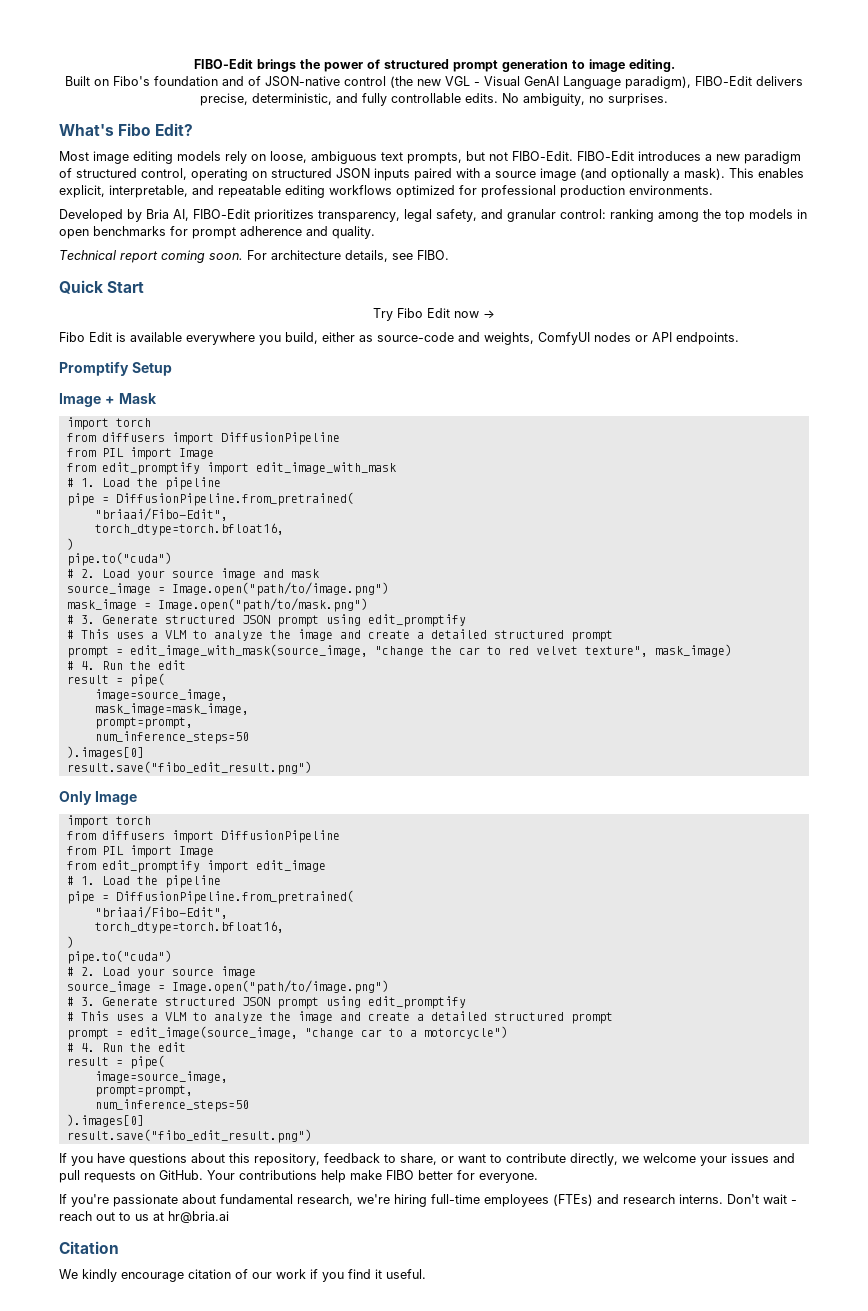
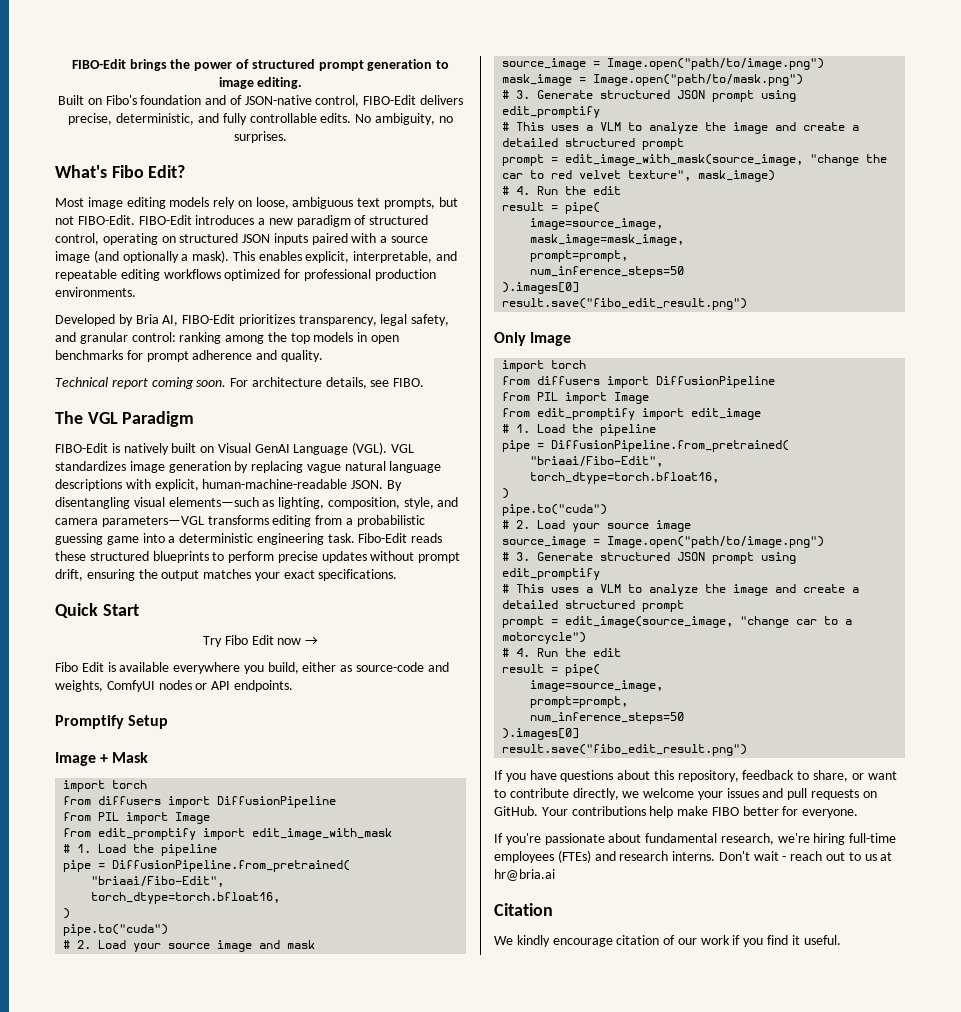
[344,76,691,89] control (the new VGL - Visual GenAI Language paradigm), -> [315,95,360,107] control,
(449, 255) none -> [55,411,195,427] [55,442,415,455] [55,461,442,473] [55,479,402,491] [55,497,459,509] [55,515,425,527] [55,533,443,545] [55,551,461,563] [55,569,398,581] // The VGL Paradigm // FIBO-Edit is natively built on Visual GenAI Language (VGL). VGL standardizes image generation by replacing vague natural language descriptions with explicit, human-machine-readable JSON. By disentangling visual elements—such as lighting, composition, style, and camera parameters—VGL transforms editing from a probabilistic guessing game into a deterministic engineering task. Fibo-Edit reads these structured blueprints to perform precise updates without prompt drift, ensuring the output matches your exact specifications.

